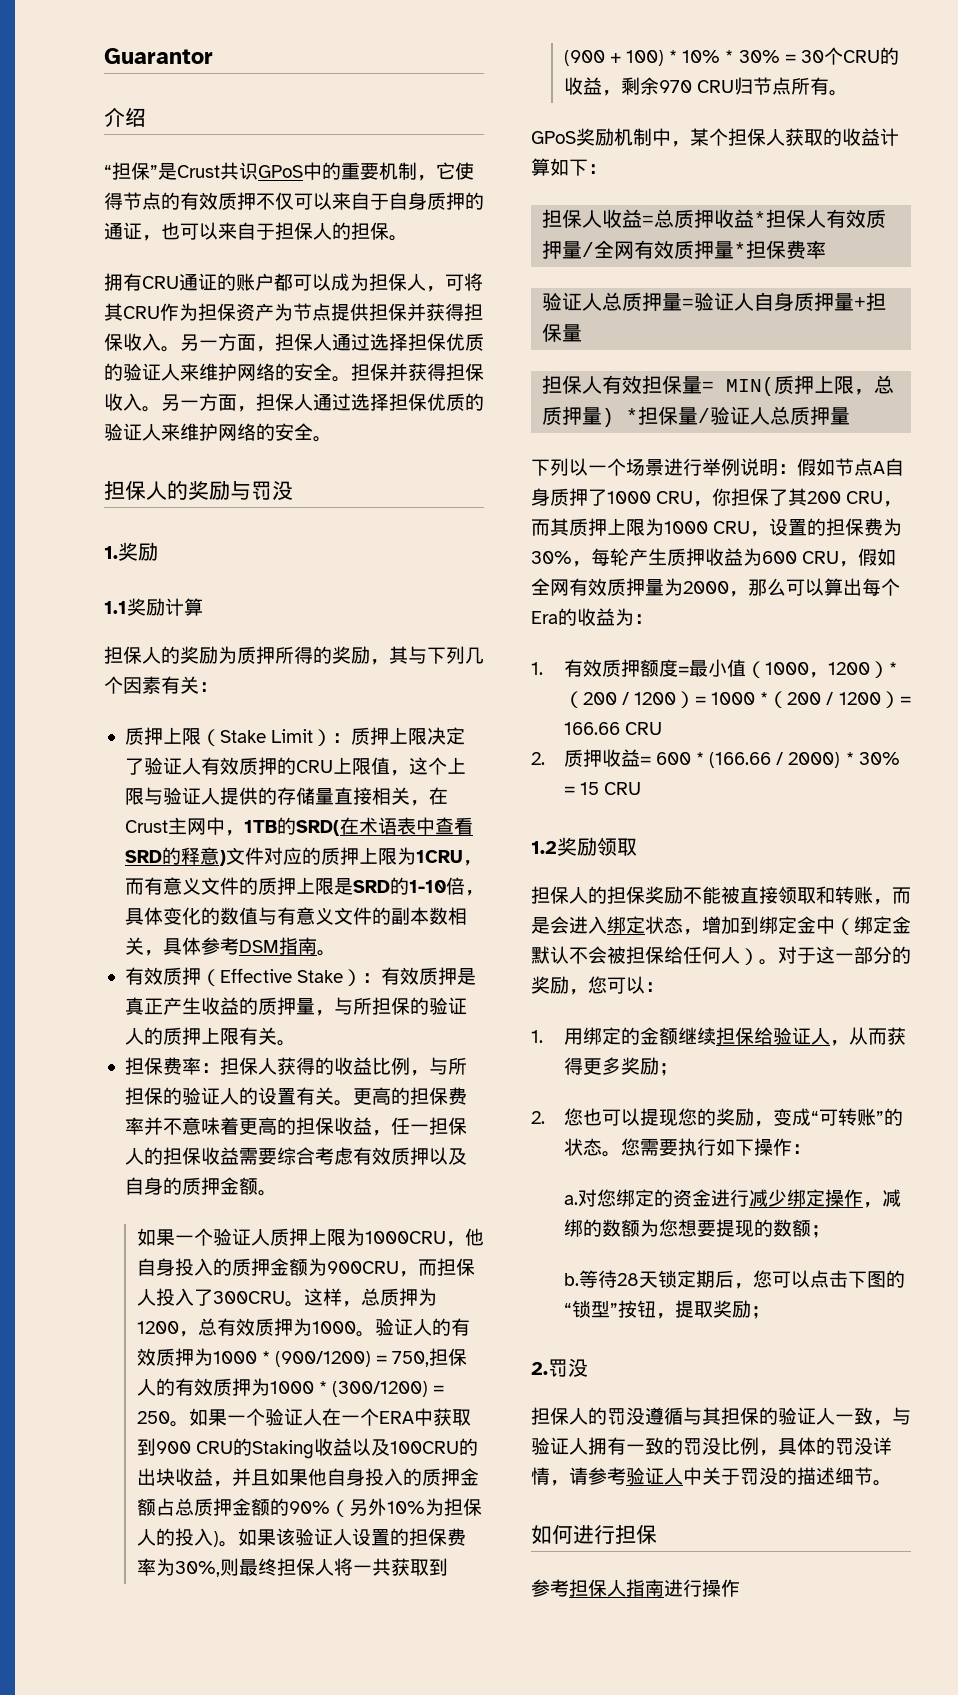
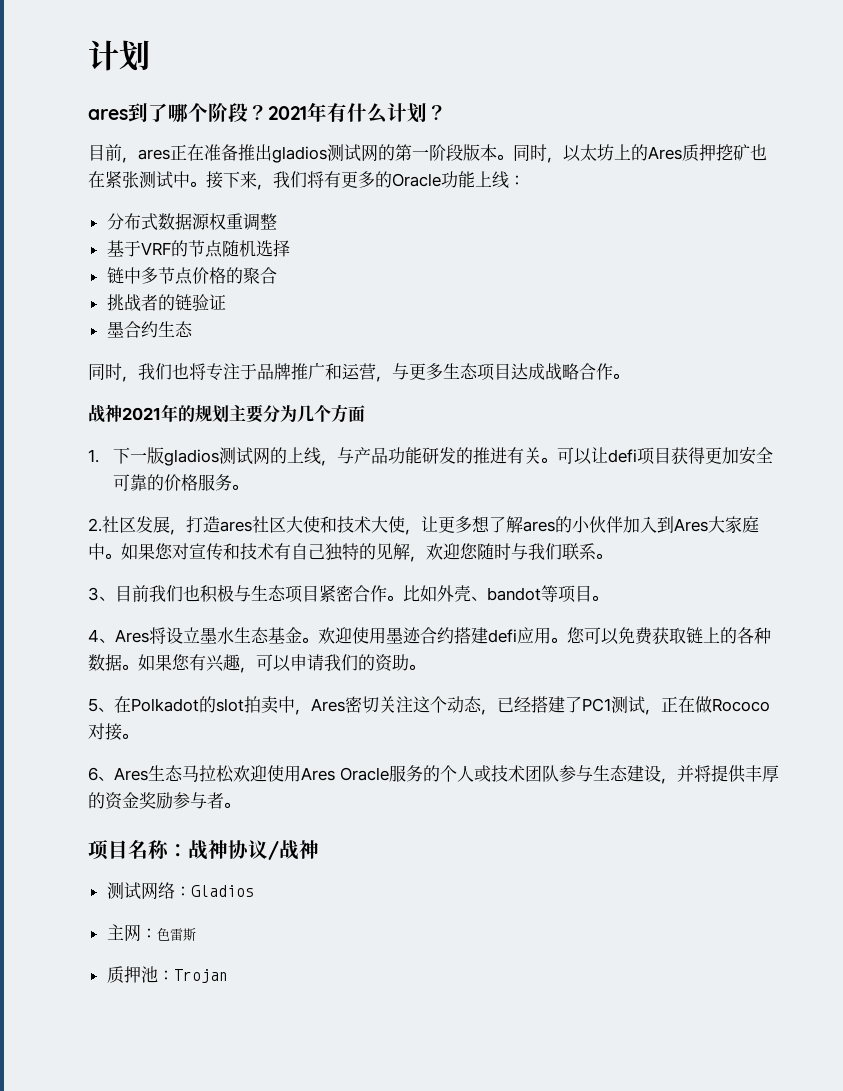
[104,48,213,64] [104,108,146,127] [104,162,474,181] [104,192,484,210] [104,222,408,241] [104,273,483,292] [104,303,483,321] [104,333,484,352] [104,363,484,382] [104,393,484,412] [104,423,332,442] [104,481,293,500] [104,542,158,561] [104,598,203,616] [104,646,484,665] [104,676,218,694] [124,727,466,746] [124,757,466,776] [124,787,448,806] [124,817,473,836] [124,847,482,866] [124,877,484,896] [124,907,467,925] [124,937,336,956] [124,967,477,986] [124,997,467,1016] [124,1027,296,1046] [124,1057,467,1076] [124,1087,467,1106] [124,1117,467,1136] [124,1147,467,1165] [124,1177,277,1196] [136,1228,484,1247] [136,1258,475,1277] [136,1288,437,1307] [136,1318,470,1337] [136,1348,468,1367] [136,1378,445,1397] [136,1408,471,1427] [136,1438,478,1459] [136,1468,479,1487] [136,1498,482,1517] [136,1528,466,1547] [136,1558,448,1577] [563,47,899,66] [563,77,848,96] [531,128,899,147] [531,158,607,176] [542,209,887,228] [542,240,827,259] [542,292,887,311] [542,323,583,342] [542,375,895,396] [542,406,851,427] [531,458,904,476] [531,488,903,507] [531,518,903,537] [531,548,897,567] [531,578,900,597] [531,608,653,626] [531,659,897,678] [563,691,911,708] [563,722,662,735] [531,749,900,768] [563,782,642,795] [531,837,637,856] [531,886,911,905] [531,916,911,935] [531,946,911,965] [531,976,664,995] [531,1027,906,1046] [563,1057,678,1076] [531,1108,903,1127] [563,1138,811,1157] [563,1189,901,1208] [563,1219,830,1238] [563,1270,905,1289] [563,1300,770,1319] [531,1358,588,1377] [531,1407,911,1426] [531,1437,892,1456] [531,1467,892,1486] [531,1525,657,1544] [531,1579,740,1597] Guarantor // 介绍 // “担保”是Crust共识GPoS中的重要机制，它使得节点的有效质押不仅可以来自于自身质押的通证，也可以来自于担保人的担保。 // 拥有CRU通证的账户都可以成为担保人，可将其CRU作为担保资产为节点提供担保并获得担保收入。另一方面，担保人通过选择担保优质的验证人来维护网络的安全。担保并获得担保收入。另一方面，担保人通过选择担保优质的验证人来维护网络的安全。 // 担保人的奖励与罚没 // 1.奖励 // 1.1奖励计算 // 担保人的奖励为质押所得的奖励，其与下列几个因素有关： // 质押上限（Stake Limit）：质押上限决定了验证人有效质押的CRU上限值，这个上限与验证人提供的存储量直接相关，在Crust主网中，1TB的SRD(在术语表中查看SRD的释意)文件对应的质押上限为1CRU，而有意义文件的质押上限是SRD的1-10倍，具体变化的数值与有意义文件的副本数相关，具体参考DSM指南。 // 有效质押（Effective Stake）：有效质押是真正产生收益的质押量，与所担保的验证人的质押上限有关。 // 担保费率：担保人获得的收益比例，与所担保的验证人的设置有关。更高的担保费率并不意味着更高的担保收益，任一担保人的担保收益需要综合考虑有效质押以及自身的质押金额。 // 如果一个验证人质押上限为1000CRU，他自身投入的质押金额为900CRU，而担保人投入了300CRU。这样，总质押为1200，总有效质押为1000。验证人的有效质押为1000 * (900/1200) = 750,担保人的有效质押为1000 * (300/1200) = 250。如果一个验证人在一个ERA中获取到900 CRU的Staking收益以及100CRU的出块收益，并且如果他自身投入的质押金额占总质押金额的90%（另外10%为担保人的投入)。如果该验证人设置的担保费率为30%,则最终担保人将一共获取到(900 + 100) * 10% * 30% = 30个CRU的收益，剩余970 CRU归节点所有。 // GPoS奖励机制中，某个担保人获取的收益计算如下： // 担保人收益=总质押收益*担保人有效质押量/全网有效质押量*担保费率 // 验证人总质押量=验证人自身质押量+担保量 // 担保人有效担保量= MIN(质押上限，总质押量) *担保量/验证人总质押量 // 下列以一个场景进行举例说明：假如节点A自身质押了1000 CRU，你担保了其200 CRU，而其质押上限为1000 CRU，设置的担保费为30%，每轮产生质押收益为600 CRU，假如全网有效质押量为2000，那么可以算出每个Era的收益为： // 1.有效质押额度=最小值（1000，1200）*（200 / 1200）= 1000 *（200 / 1200）= 166.66 CRU // 2.质押收益= 600 * (166.66 / 2000) * 30% = 15 CRU // 1.2奖励领取 // 担保人的担保奖励不能被直接领取和转账，而是会进入绑定状态，增加到绑定金中（绑定金默认不会被担保给任何人）。对于这一部分的奖励，您可以： // 1.用绑定的金额继续担保给验证人，从而获得更多奖励； // 2.您也可以提现您的奖励，变成“可转账”的状态。您需要执行如下操作： // a.对您绑定的资金进行减少绑定操作，减绑的数额为您想要提现的数额； // b.等待28天锁定期后，您可以点击下图的“锁型”按钮，提取奖励； // 2.罚没 // 担保人的罚没遵循与其担保的验证人一致，与验证人拥有一致的罚没比例，具体的罚没详情，请参考验证人中关于罚没的描述细节。 // 如何进行担保 // 参考担保人指南进行操作 -> [88,40,150,72] [88,102,447,123] [88,144,767,163] [88,171,525,190] [106,213,277,231] [106,239,290,258] [106,267,277,285] [106,294,226,312] [106,321,193,338] [88,362,629,382] [88,404,365,423] [88,447,774,466] [113,474,249,491] [88,516,759,535] [88,543,612,562] [88,584,608,603] [88,627,771,645] [88,654,425,673] [88,696,770,715] [88,723,138,741] [88,765,779,784] [88,792,240,810] [88,840,319,860] [106,882,254,900] [106,924,196,942] [106,966,228,984] 计划 // ares到了哪个阶段？2021年有什么计划？ // 目前，ares正在准备推出gladios测试网的第一阶段版本。同时，以太坊上的Ares质押挖矿也在紧张测试中。接下来，我们将有更多的Oracle功能上线： // 分布式数据源权重调整 // 基于VRF的节点随机选择 // 链中多节点价格的聚合 // 挑战者的链验证 // 墨合约生态 // 同时，我们也将专注于品牌推广和运营，与更多生态项目达成战略合作。 // 战神2021年的规划主要分为几个方面 // 1.下一版gladios测试网的上线，与产品功能研发的推进有关。可以让defi项目获得更加安全可靠的价格服务。 // 2.社区发展，打造ares社区大使和技术大使，让更多想了解ares的小伙伴加入到Ares大家庭中。如果您对宣传和技术有自己独特的见解，欢迎您随时与我们联系。 // 3、目前我们也积极与生态项目紧密合作。比如外壳、bandot等项目。 // 4、Ares将设立墨水生态基金。欢迎使用墨迹合约搭建defi应用。您可以免费获取链上的各种数据。如果您有兴趣，可以申请我们的资助。 // 5、在Polkadot的slot拍卖中，Ares密切关注这个动态，已经搭建了PC1测试，正在做Rococo对接。 // 6、Ares生态马拉松欢迎使用Ares Oracle服务的个人或技术团队参与生态建设，并将提供丰厚的资金奖励参与者。 // 项目名称：战神协议/战神 // 测试网络：Gladios // 主网：色雷斯 // 质押池：Trojan

